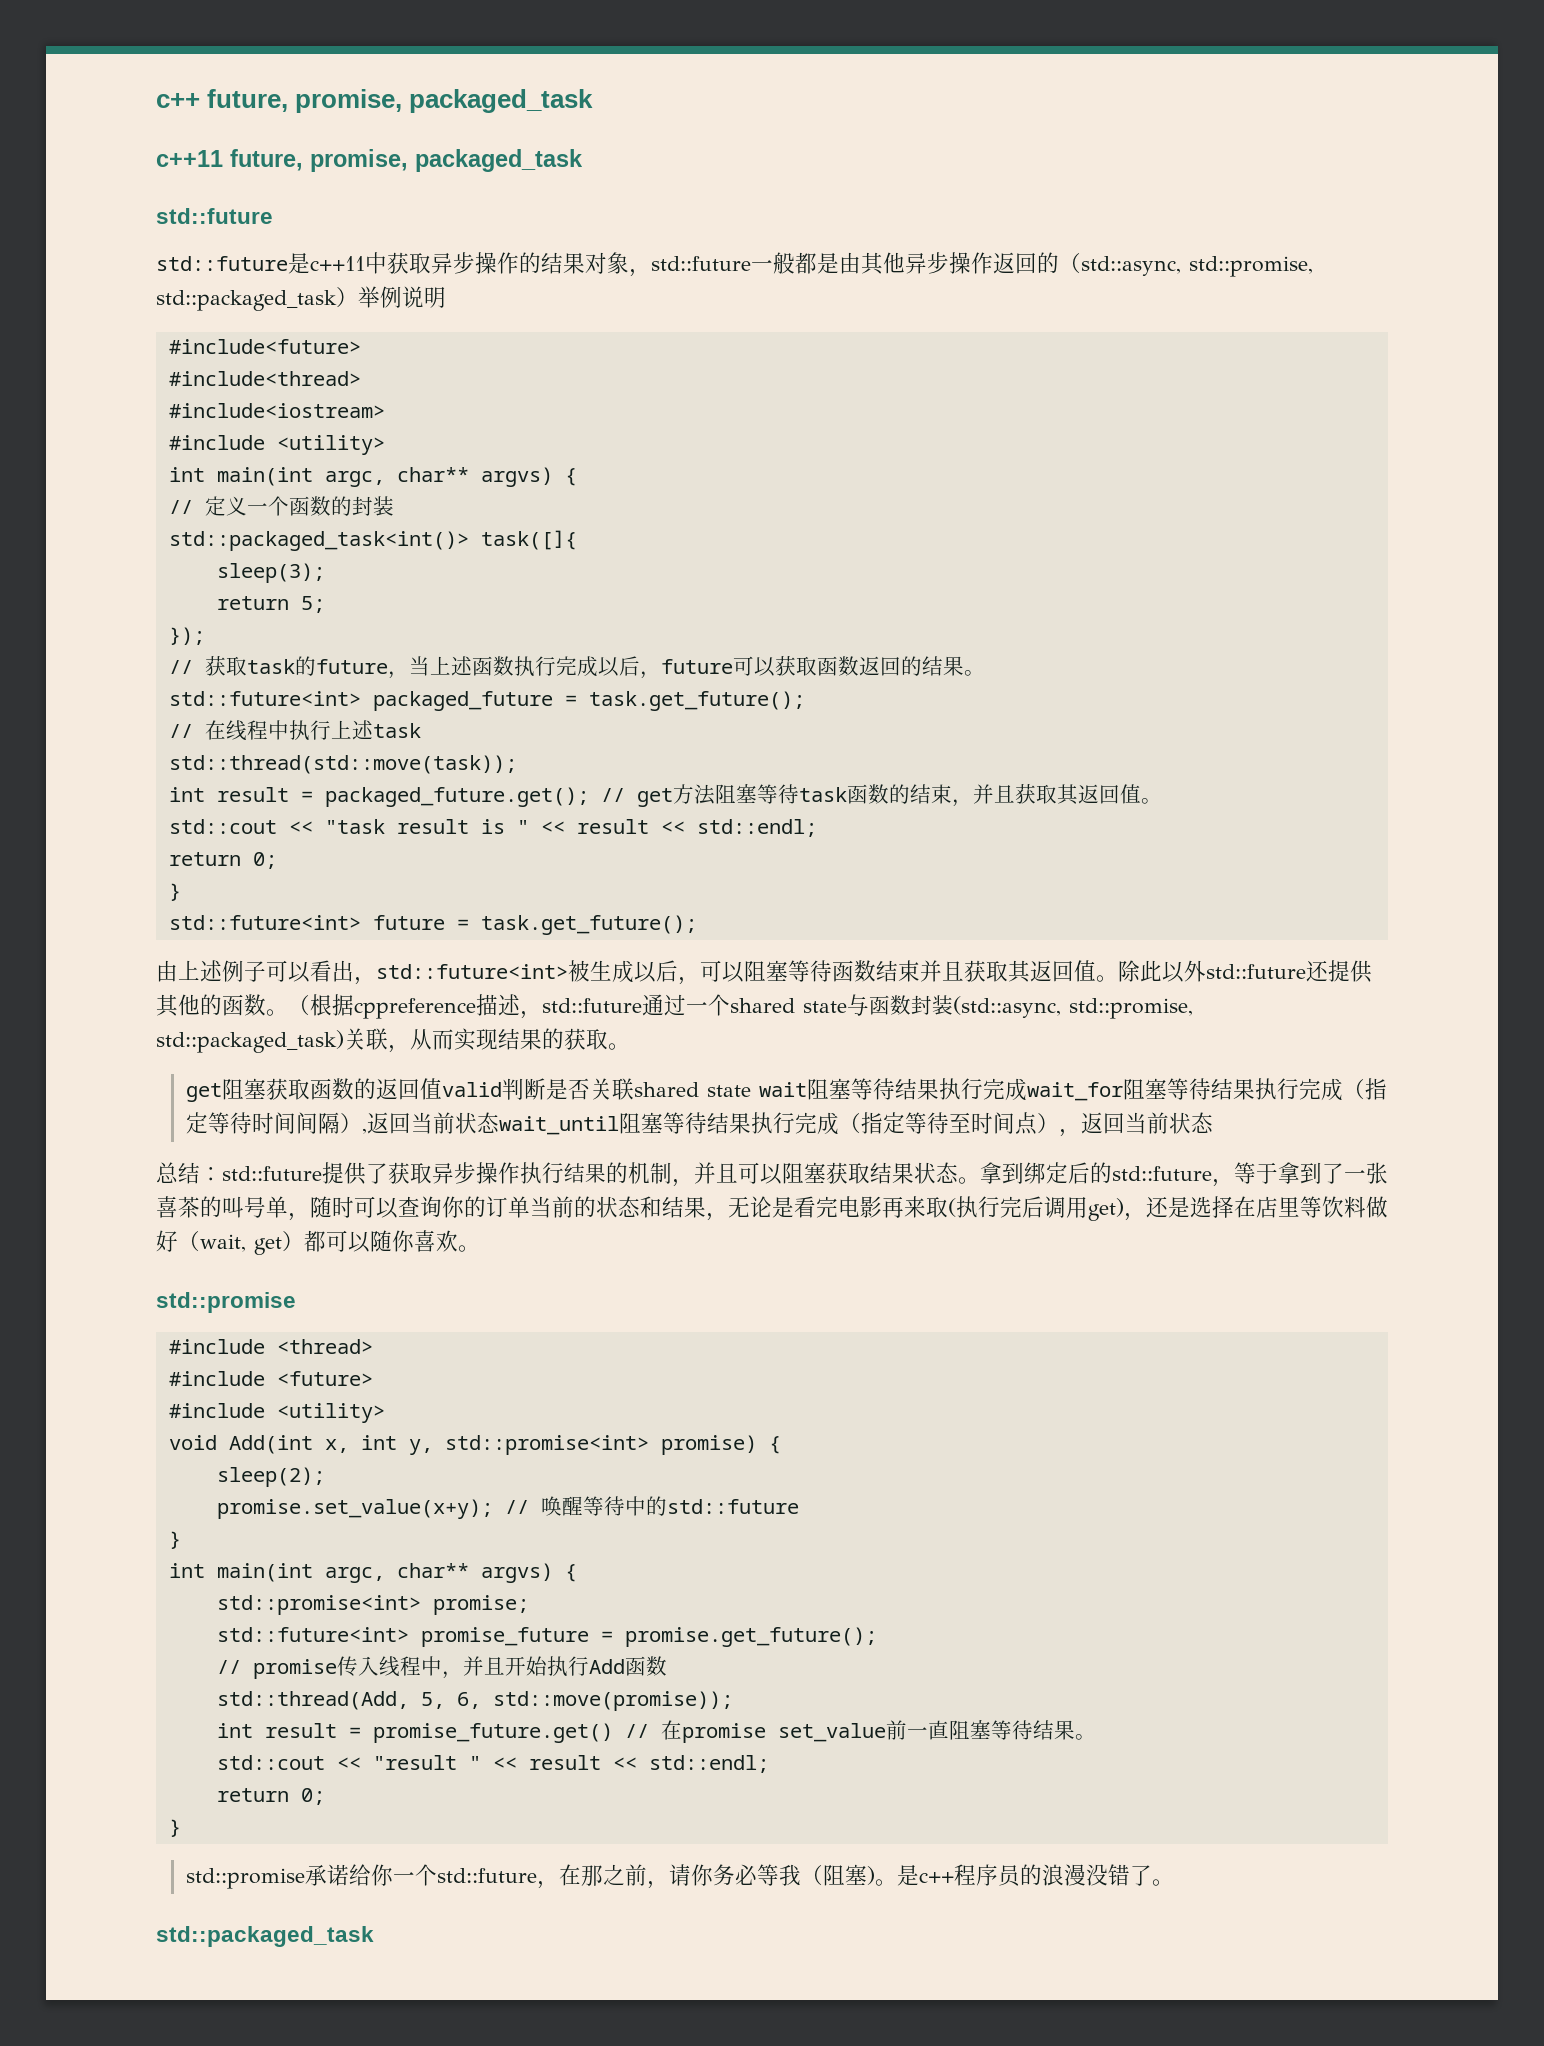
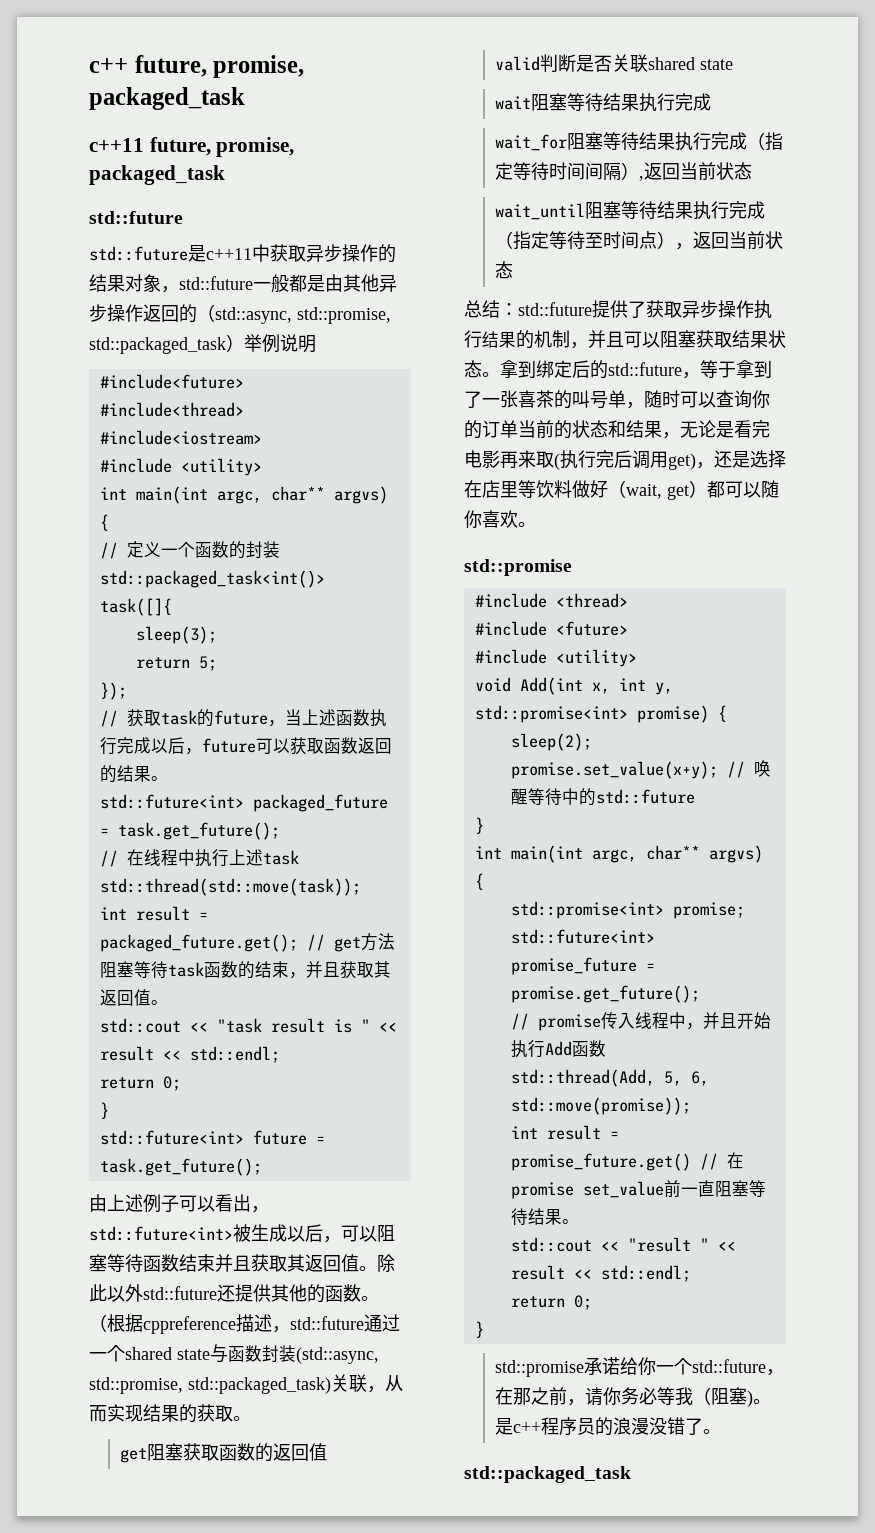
(442, 1089) none -> (328, 1452) //
(751, 1091) none -> (734, 64) //
(1027, 1089) none -> (712, 102) //
(499, 1122) none -> (753, 171) //

